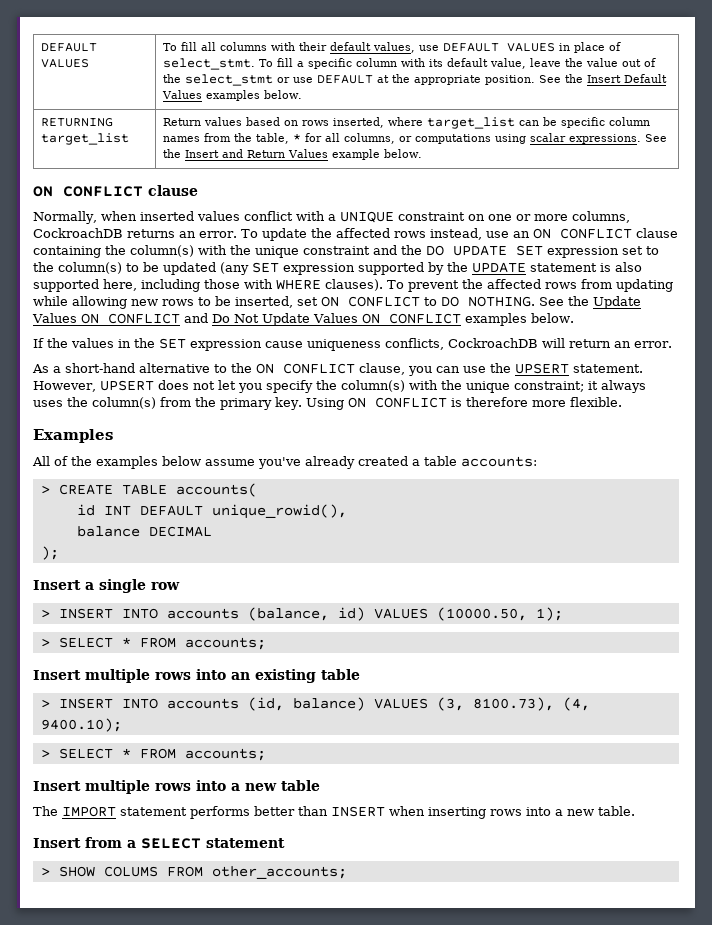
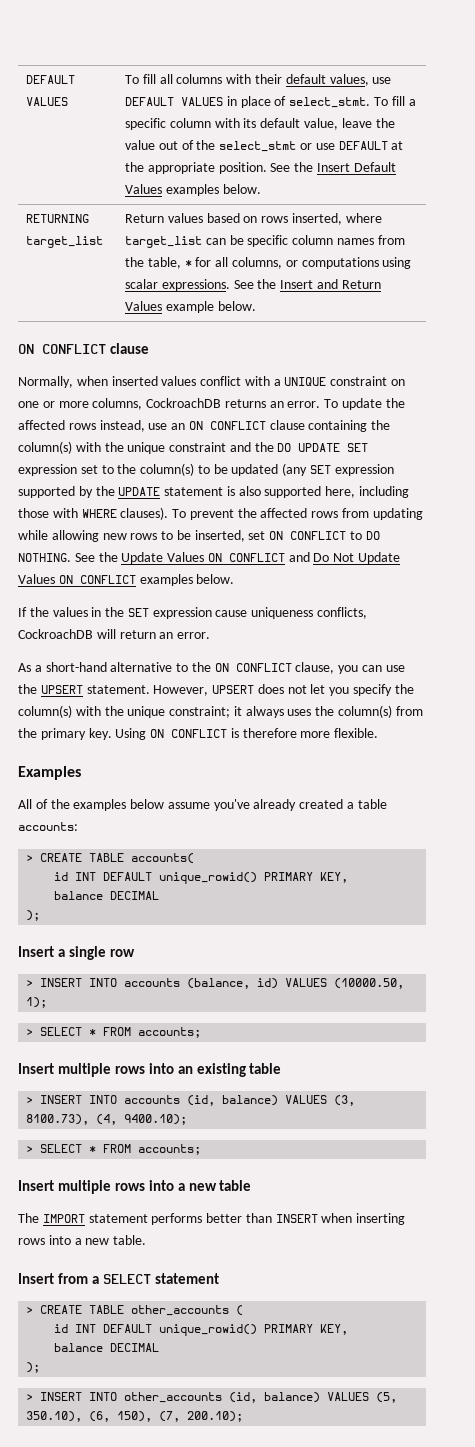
[211,504,347,519] unique_rowid(), -> [159,872,349,884] unique_rowid() PRIMARY KEY,
[58,866,347,879] SHOW COLUMS FROM other_accounts; -> [40,1305,244,1316] [54,1324,349,1336] [54,1343,160,1352] [26,1362,41,1373] [26,1392,398,1403] [26,1411,244,1422] CREATE TABLE other_accounts ( // id INT DEFAULT unique_rowid() PRIMARY KEY, // balance DECIMAL // ); // > INSERT INTO other_accounts (id, balance) VALUES (5, 350.10), (6, 150), (7, 200.10);

